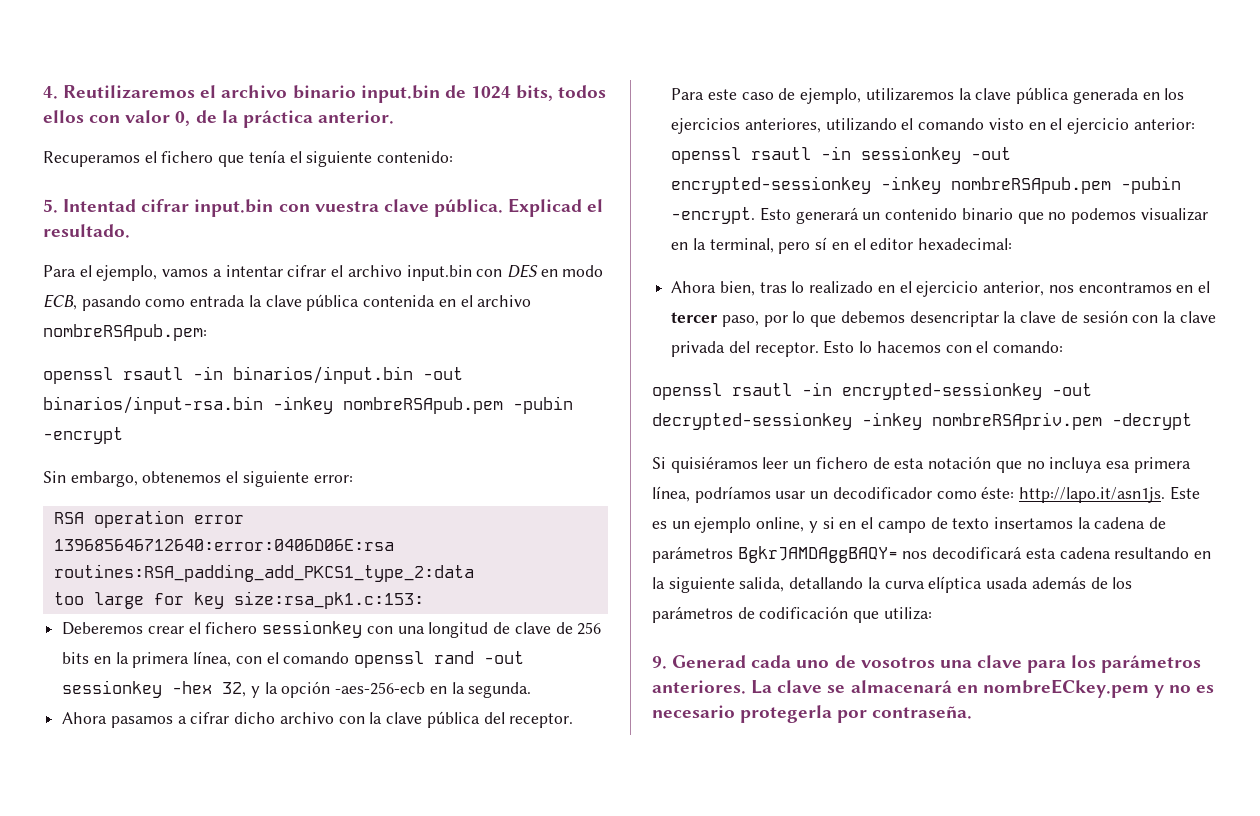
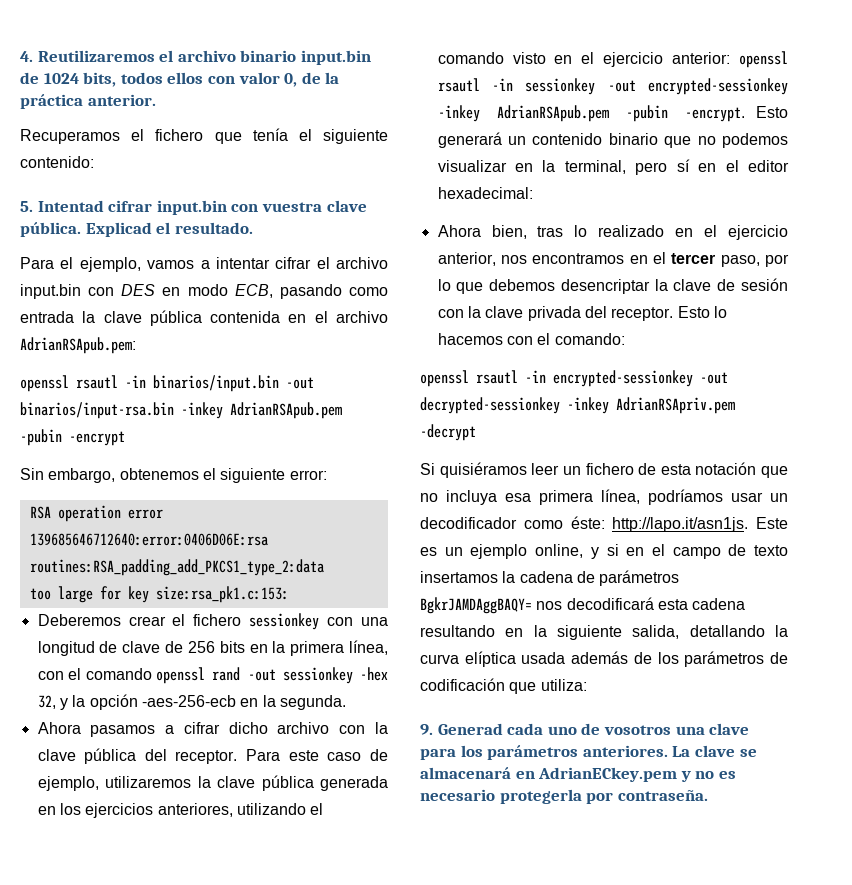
[43,324,207,341] nombreRSApub.pem: -> [20,337,136,354] AdrianRSApub.pem:
[343,397,503,414] nombreRSApub.pem -> [230,402,342,419] AdrianRSApub.pem
[951,177,1112,194] nombreRSApub.pem -> [496,105,609,122] AdrianRSApub.pem
[932,412,1102,430] nombreRSApriv.pem -> [616,397,735,414] AdrianRSApriv.pem
[982,679,1149,698] nombreECkey.pem -> [538,767,678,782] AdrianECkey.pem

